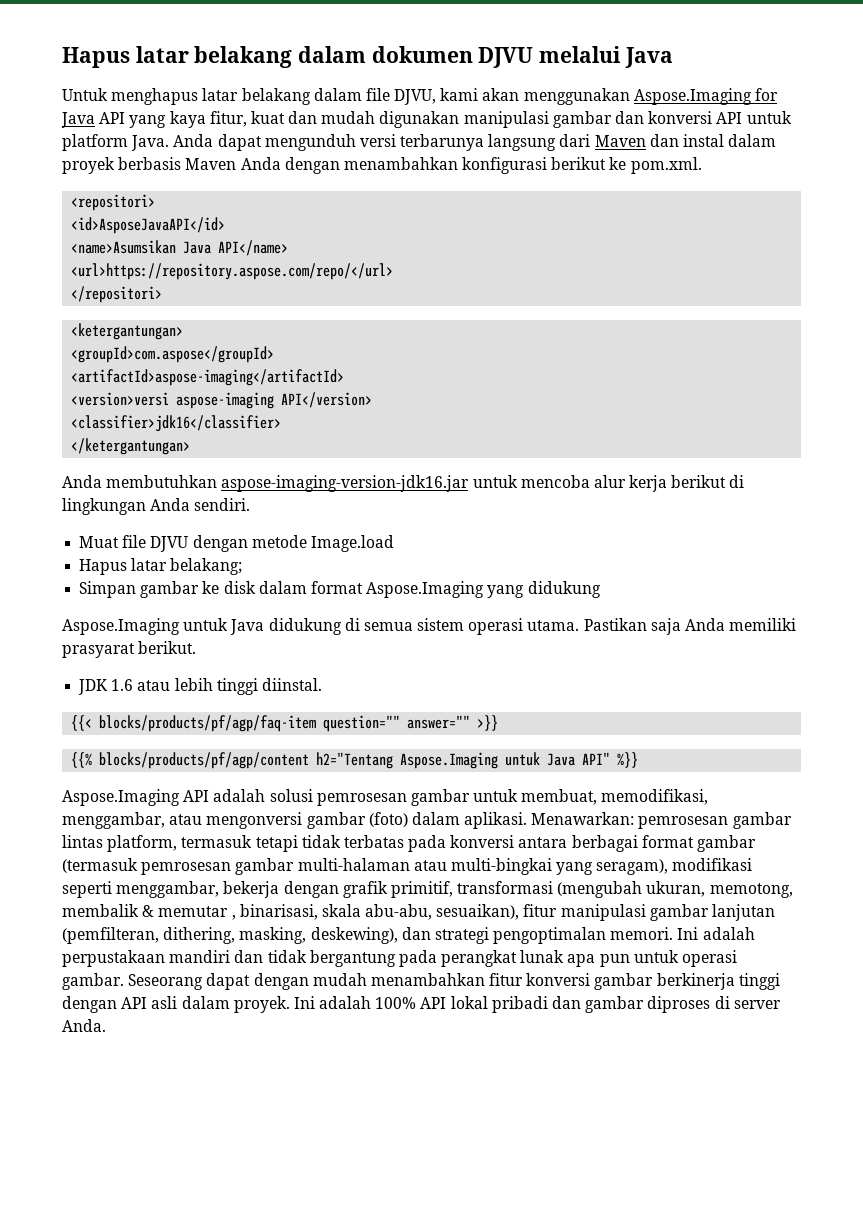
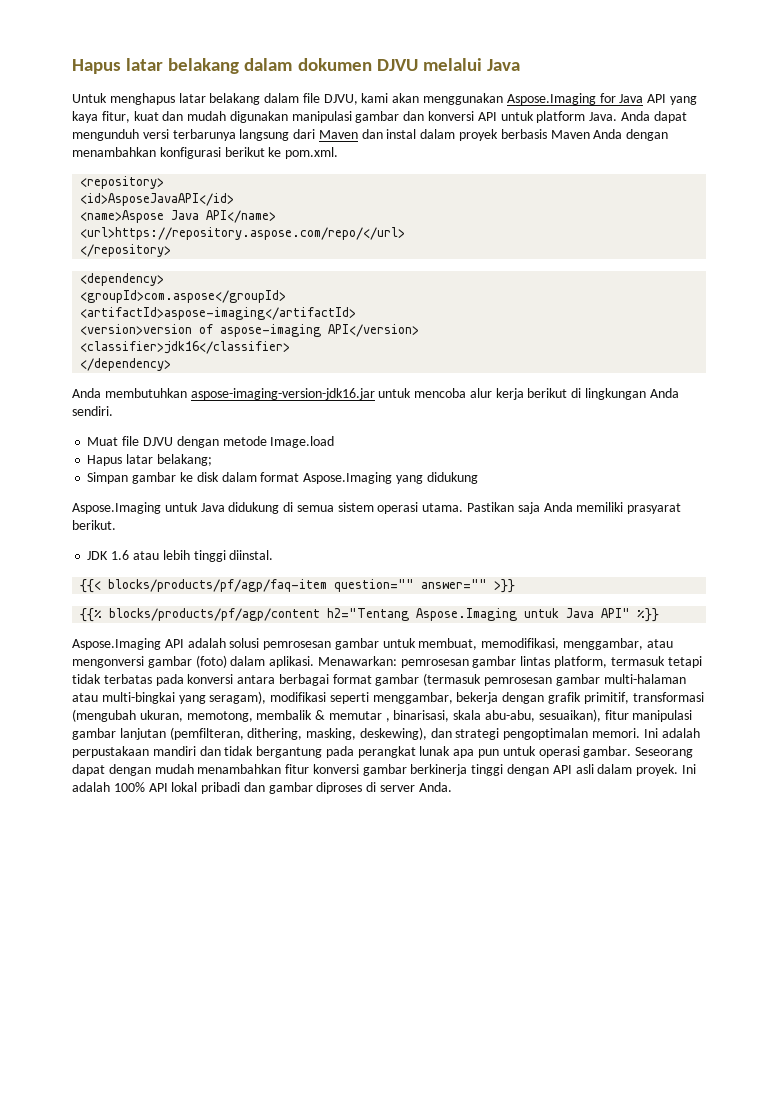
[71,194,156,211] <repositori> -> [80,176,165,189] <repository>
[71,240,177,254] <name>Asumsikan -> [80,210,165,223] <name>Aspose
[71,286,163,303] [71,323,184,340] </repositori> // <ketergantungan> -> [80,244,172,257] [80,273,165,286] </repository> // <dependency>
[71,392,170,406] <version>versi -> [80,324,214,335] <version>version of
[71,438,191,455] </ketergantungan> -> [80,358,172,371] </dependency>

